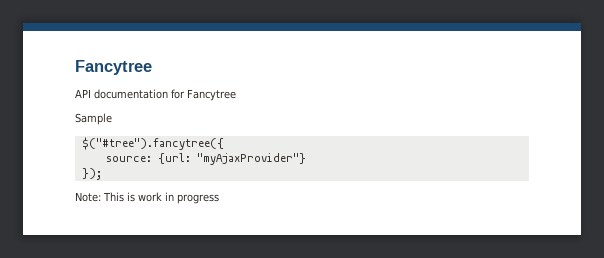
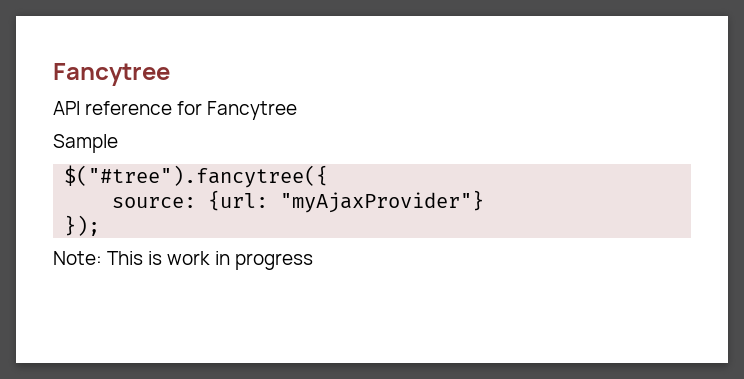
[94,89,168,99] documentation -> [85,101,173,115] reference

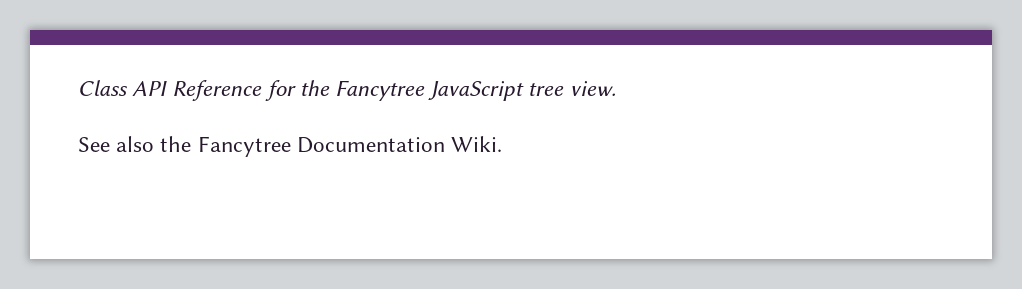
[53,63,170,86] [53,101,298,120] [53,134,118,153] [64,165,329,188] [112,190,485,213] [64,215,101,236] [53,251,313,270] Fancytree // API reference for Fancytree // Sample // $("#tree").fancytree({ // source: {url: "myAjaxProvider"} // }); // Note: This is work in progress -> [78,80,616,101] [78,136,503,157] Class API Reference for the Fancytree JavaScript tree view. // See also the Fancytree Documentation Wiki.

